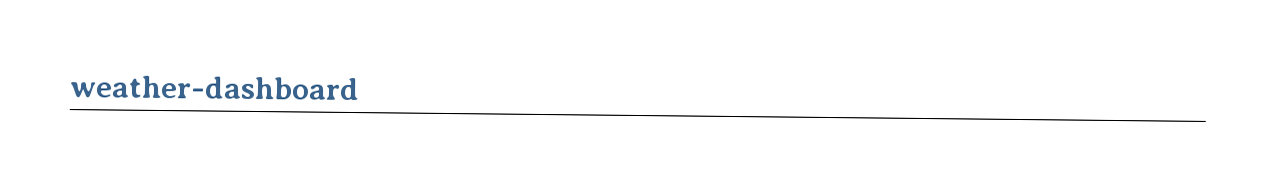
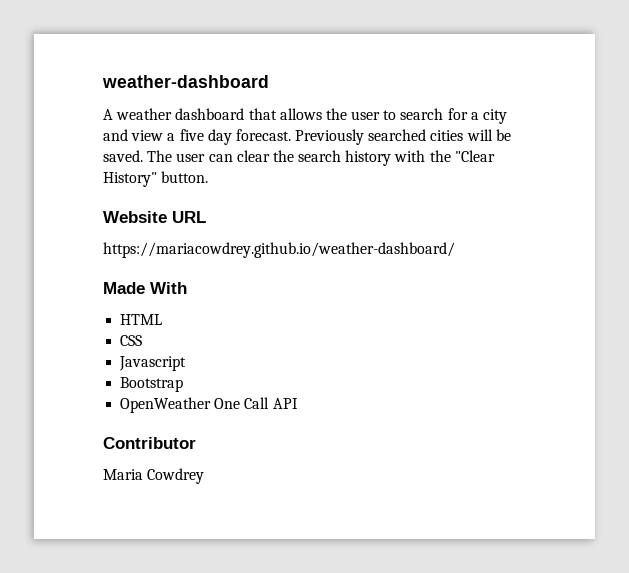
(360, 88) none -> [103,108,508,124] [103,129,511,145] [103,150,495,166] [103,171,209,187] [103,211,206,223] [103,242,455,258] [103,282,187,294] [120,314,163,325] [120,335,143,346] [119,356,187,371] [120,377,184,392] [120,397,298,413] [103,437,196,449] [103,468,205,484] // A weather dashboard that allows the user to search for a city and view a five day forecast. Previously searched cities will be saved. The user can clear the search history with the "Clear History" button. // Website URL // https://mariacowdrey.github.io/weather-dashboard/ // Made With // HTML // CSS // Javascript // Bootstrap // OpenWeather One Call API // Contributor // Maria Cowdrey

